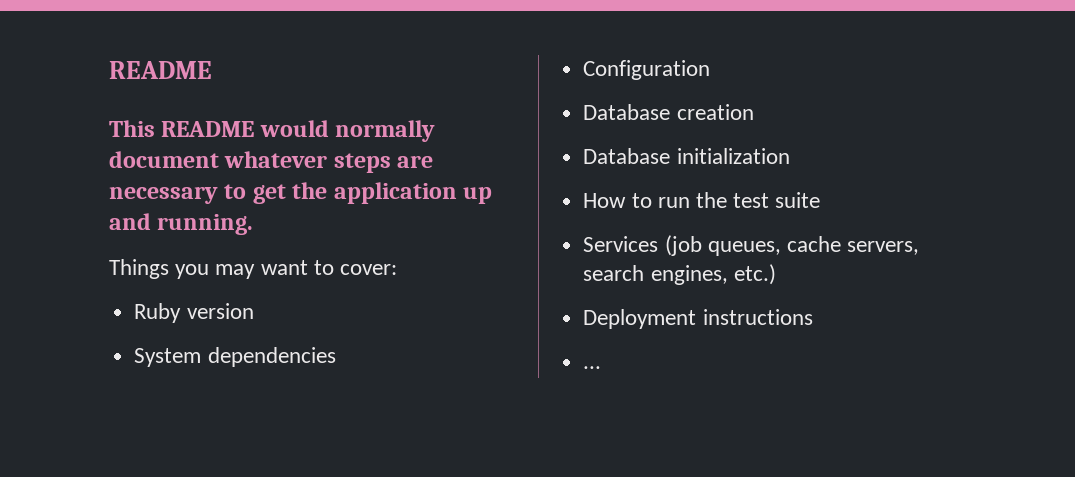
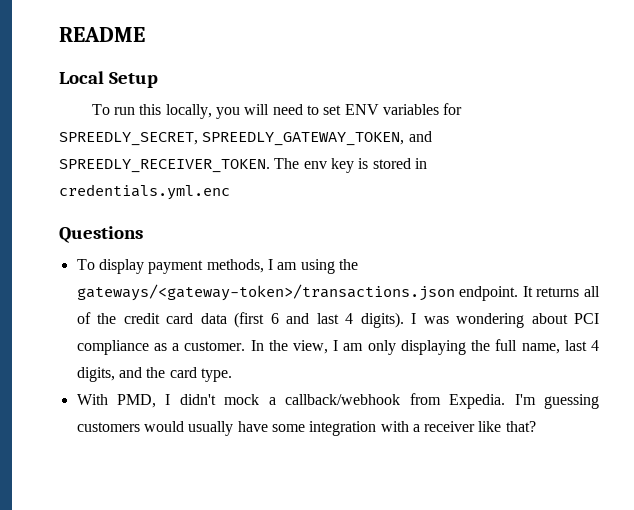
[109,120,436,142] [109,151,434,173] [109,182,493,204] [109,213,254,235] [109,259,398,279] [134,303,254,323] [134,347,336,367] [583,60,711,80] [583,104,754,120] [583,148,790,164] [583,192,821,208] [583,235,920,256] [583,264,776,285] [583,309,813,329] [583,366,602,369] This README would normally document whatever steps are necessary to get the application up and running. // Things you may want to cover: // Ruby version // System dependencies // Configuration // Database creation // Database initialization // How to run the test suite // Services (job queues, cache servers, search engines, etc.) // Deployment instructions // ... -> [59,71,159,88] [91,103,463,119] [59,131,432,146] [59,158,427,173] [59,184,230,200] [59,226,143,243] [76,259,358,274] [76,284,601,301] [76,312,599,328] [76,339,600,355] [76,367,232,382] [76,393,599,409] [76,421,536,436] Local Setup // To run this locally, you will need to set ENV variables for SPREEDLY_SECRET, SPREEDLY_GATEWAY_TOKEN, and SPREEDLY_RECEIVER_TOKEN. The env key is stored in credentials.yml.enc // Questions // To display payment methods, I am using the gateways/<gateway-token>/transactions.json endpoint. It returns all of the credit card data (first 6 and last 4 digits). I was wondering about PCI compliance as a customer. In the view, I am only displaying the full name, last 4 digits, and the card type. // With PMD, I didn't mock a callback/webhook from Expedia. I'm guessing customers would usually have some integration with a receiver like that?

